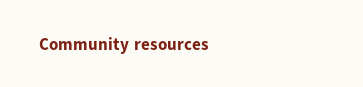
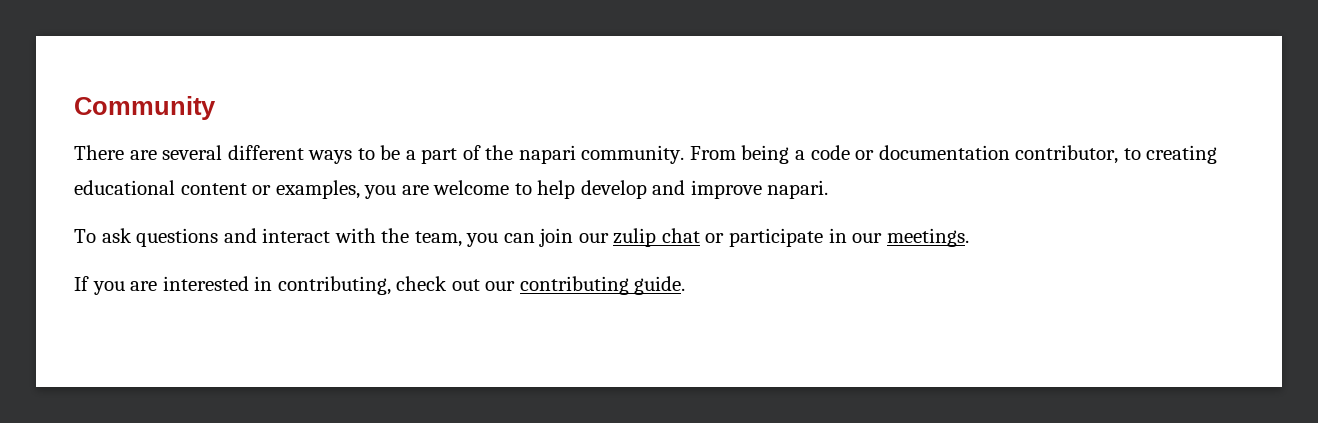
[133,41,209,50] resources -> [74,145,1218,164] [74,180,829,199] [74,228,969,247] [74,276,686,295] // There are several different ways to be a part of the napari community. From being a code or documentation contributor, to creating educational content or examples, you are welcome to help develop and improve napari. // To ask questions and interact with the team, you can join our zulip chat or participate in our meetings. // If you are interested in contributing, check out our contributing guide.

